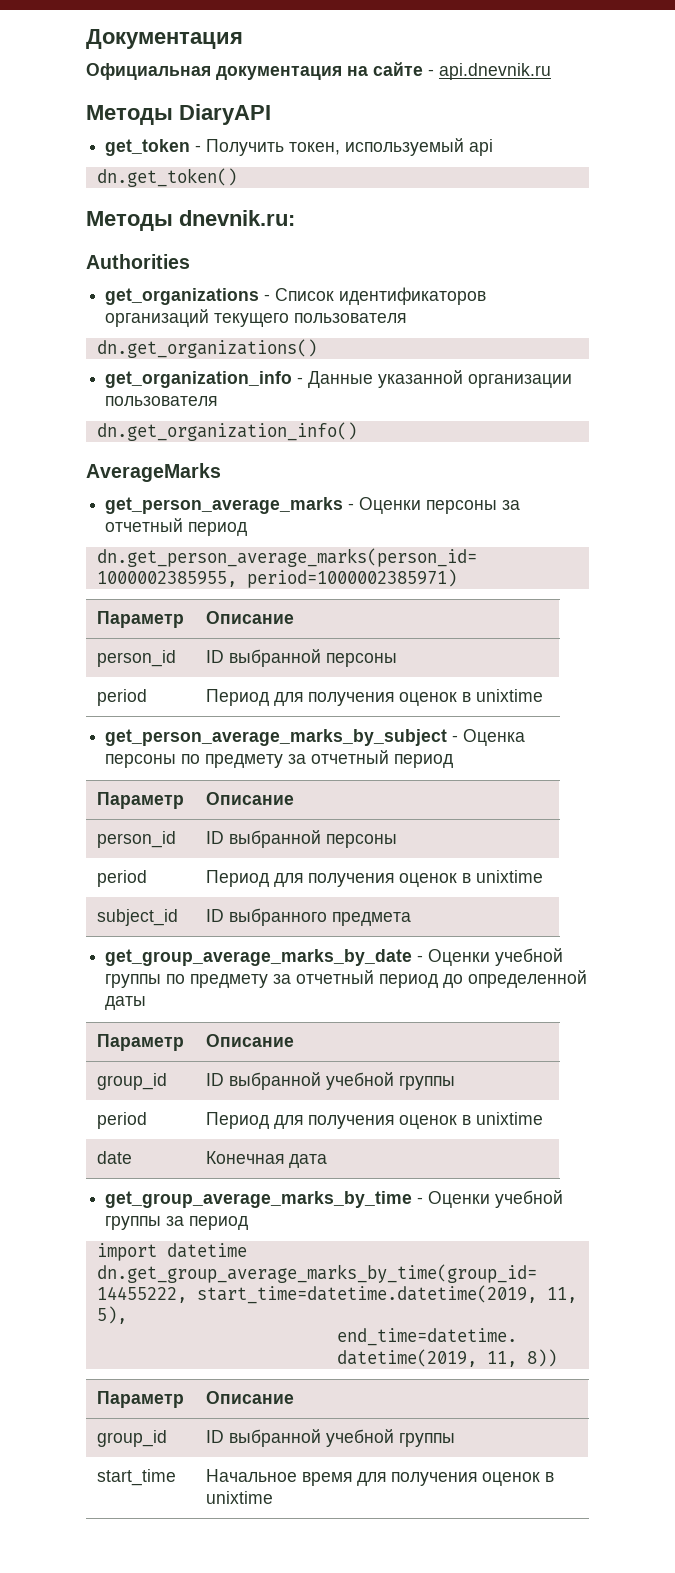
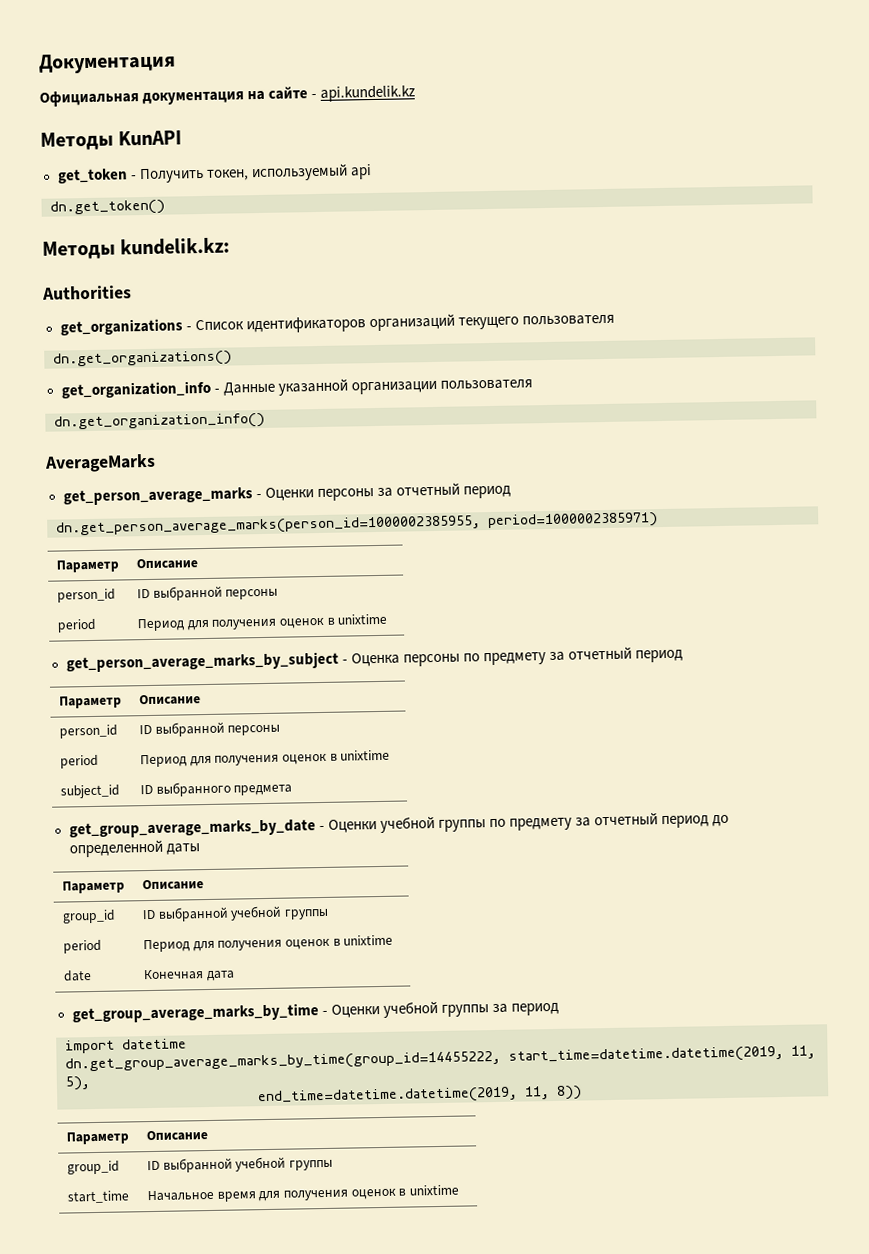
[439,63,551,80] [86,104,271,125] api.dnevnik.ru // Методы DiaryAPI -> [320,85,416,102] [40,130,183,151] api.kundelik.kz // Методы KunAPI
[179,210,295,226] dnevnik.ru: -> [120,237,231,256] kundelik.kz:

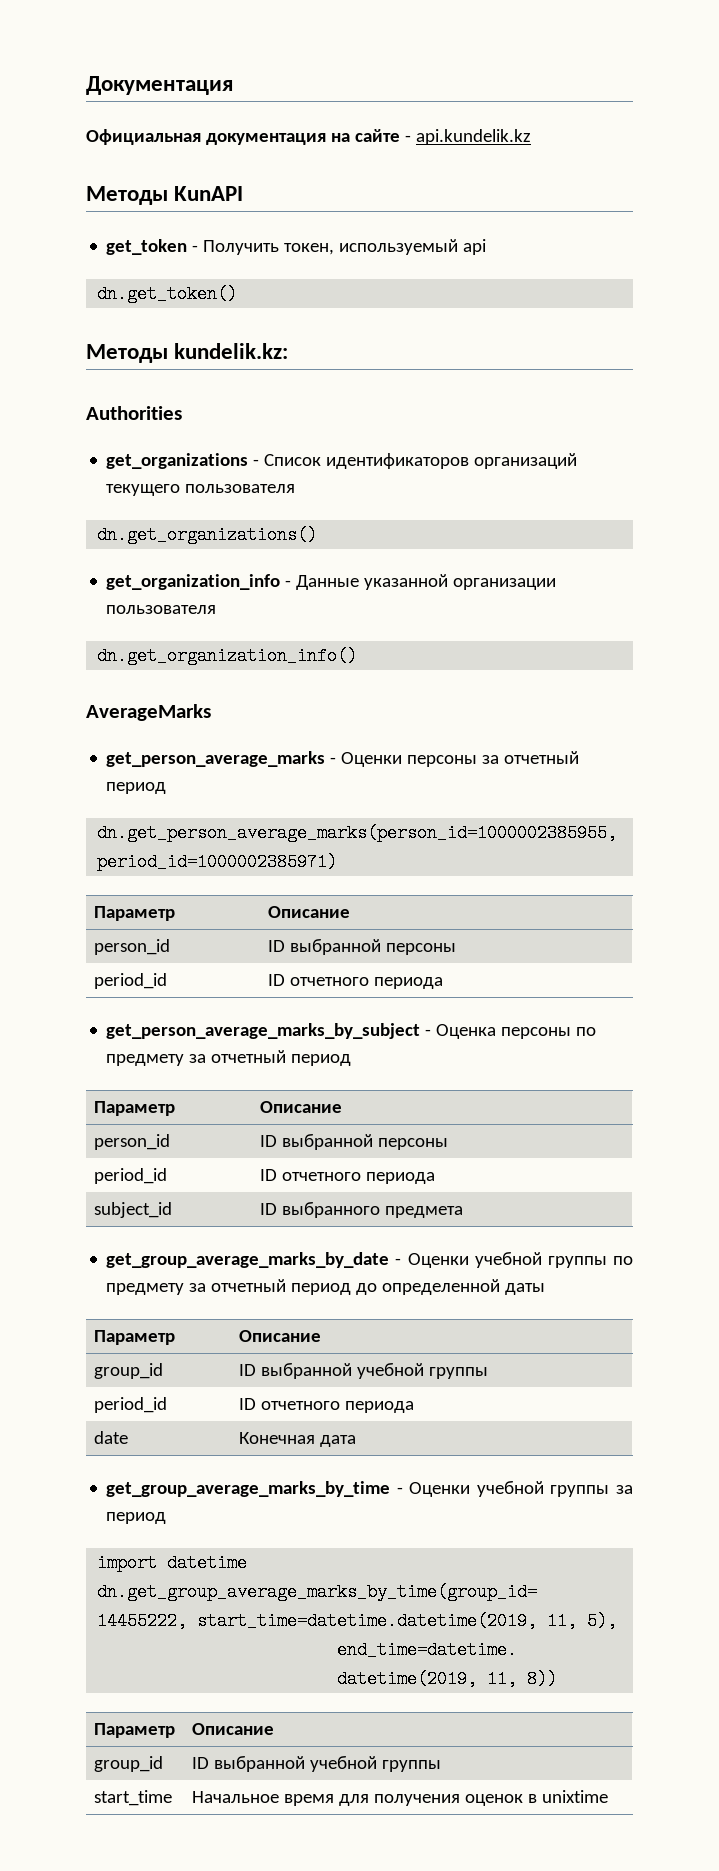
[488,512,658,530] [55,559,119,573] [135,558,198,570] [56,588,116,603] [136,585,279,601] [56,618,97,633] [136,613,388,632] period=1000002385971) // Параметр | Описание // person_id | ID выбранной персоны // period | Период для получения оценок в unixtime -> [97,853,338,871] [93,906,175,921] [267,906,350,918] [93,939,170,955] [267,939,456,955] [93,973,167,989] [267,974,443,989] period_id=1000002385971) // Параметр | Описание // person_id | ID выбранной персоны // period_id | ID отчетного периода
[59,754,99,769] [139,749,391,768] period | Период для получения оценок в unixtime -> [93,1168,167,1184] [259,1169,435,1184] period_id | ID отчетного периода
[62,939,102,954] [142,934,394,953] period | Период для получения оценок в unixtime -> [93,1397,167,1413] [238,1398,414,1413] period_id | ID отчетного периода

